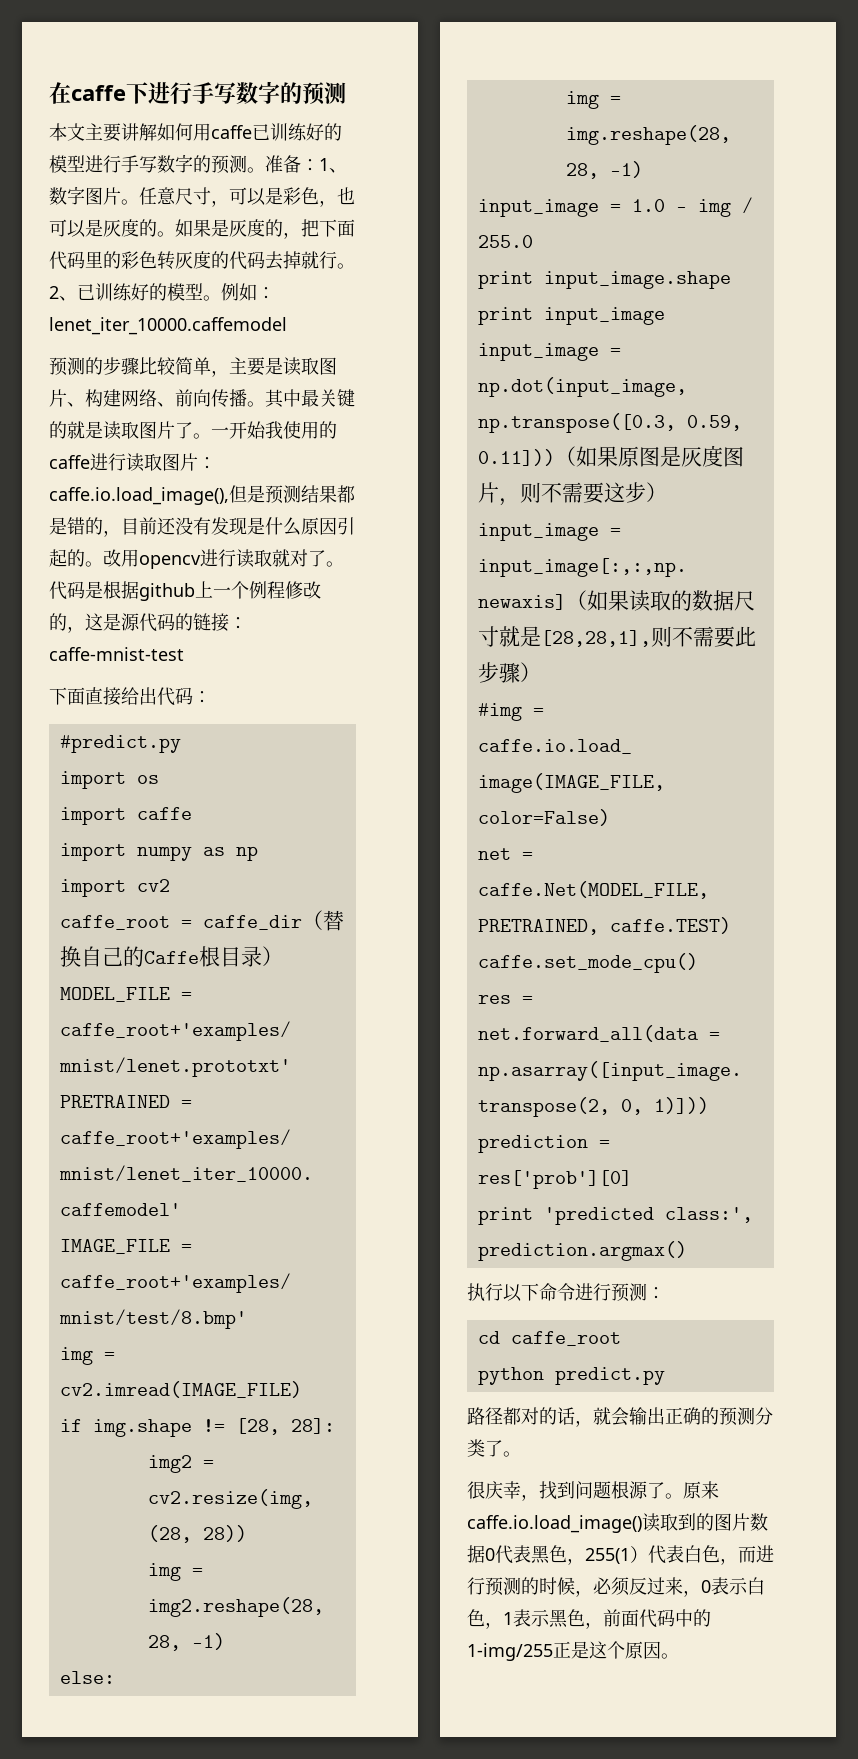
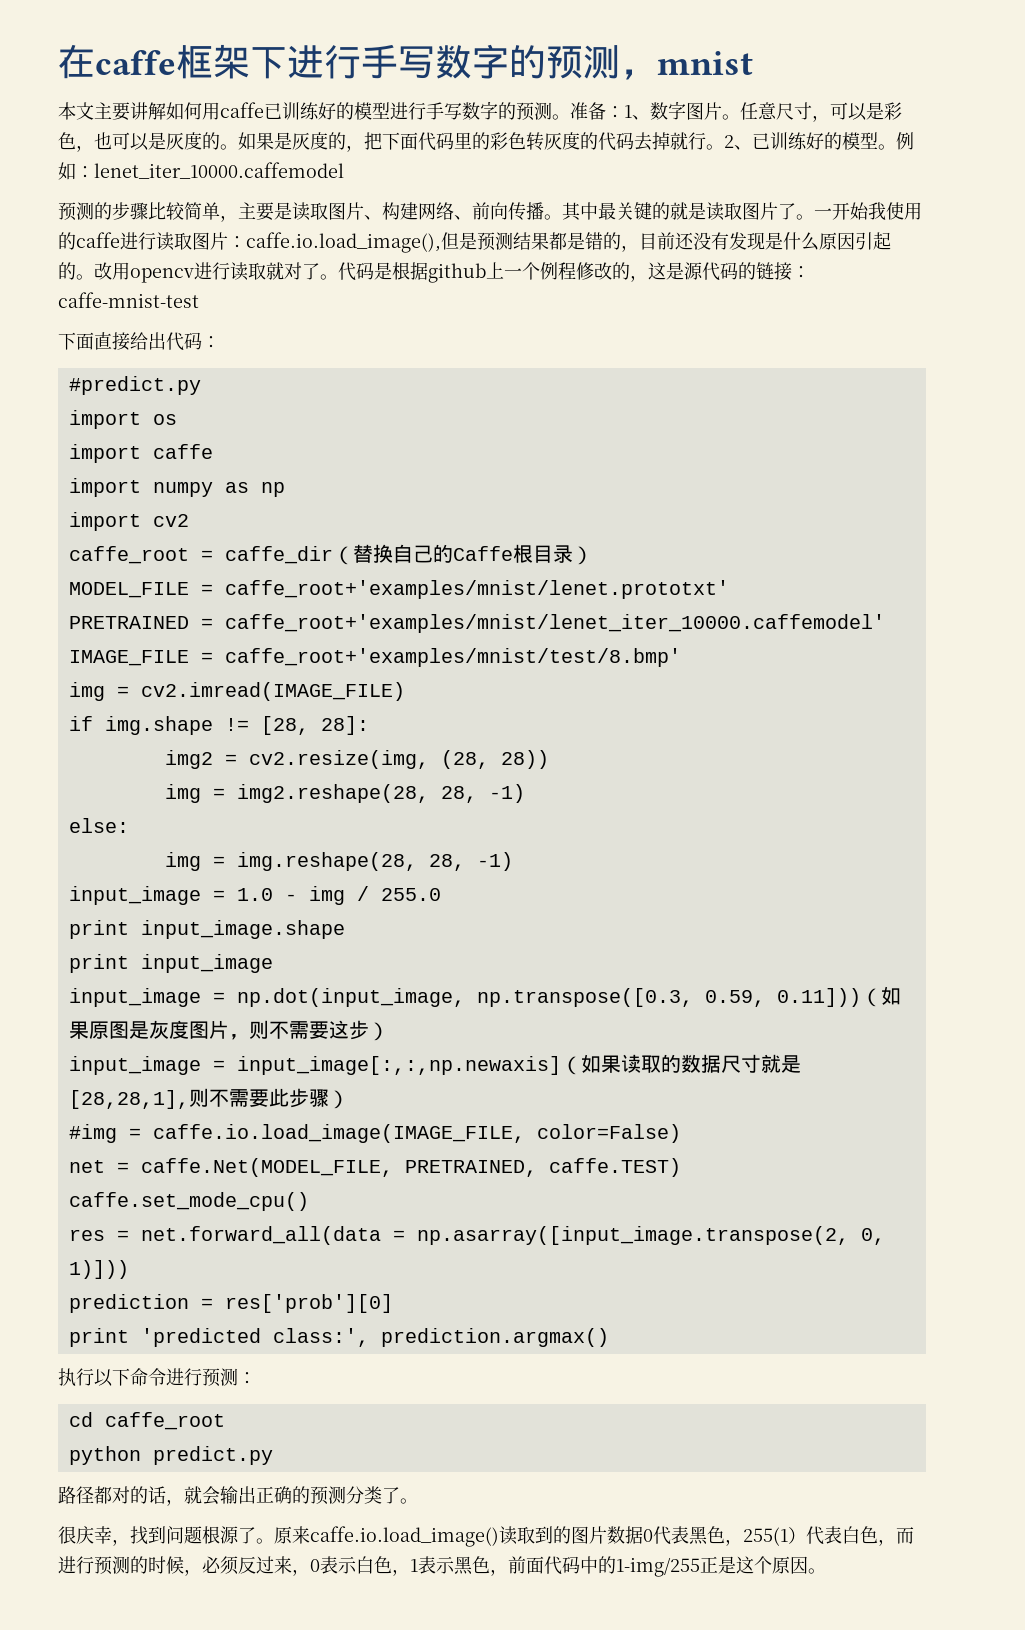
(126, 93) none -> [176,44,250,79] 框架
(346, 93) none -> [620,51,753,80] ，mnist

